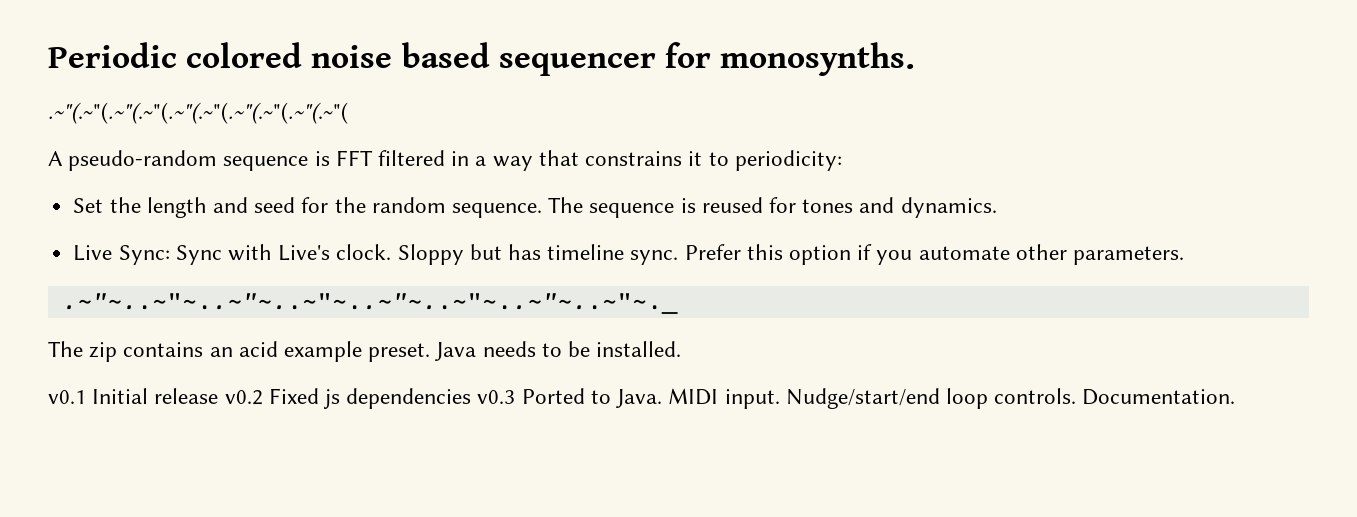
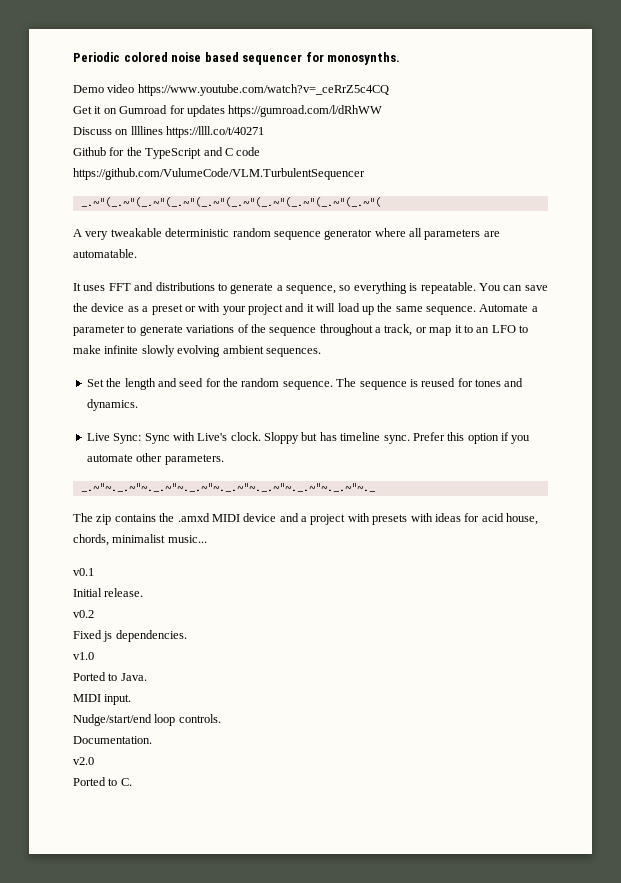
[48,102,348,124] [48,150,842,171] .~"(.~"(.~"(.~"(.~"(.~"(.~"(.~"(.~"(.~"( // A pseudo-random sequence is FFT filtered in a way that constrains it to periodicity: -> [73,84,389,96] [73,105,383,117] [73,126,265,138] [73,147,261,159] [73,168,365,180] [80,197,381,207] [73,228,500,240] [73,249,137,258] [73,282,548,294] [73,303,538,315] [73,324,528,336] [73,345,321,357] Demo video https://www.youtube.com/watch?v=_ceRrZ5c4CQ // Get it on Gumroad for updates https://gumroad.com/l/dRhWW // Discuss on llllines https://llll.co/t/40271 // Github for the TypeScript and C code https://github.com/VulumeCode/VLM.TurbulentSequencer // _.~"(_.~"(_.~"(_.~"(_.~"(_.~"(_.~"(_.~"(_.~"(_.~"( // A very tweakable deterministic random sequence generator where all parameters are automatable. // It uses FFT and distributions to generate a sequence, so everything is repeatable. You can save the device as a preset or with your project and it will load up the same sequence. Automate a parameter to generate variations of the sequence throughout a track, or map it to an LFO to make infinite slowly evolving ambient sequences.
[61,293,678,314] .~"~..~"~..~"~..~"~..~"~..~"~..~"~..~"~._ -> [80,483,375,492] _.~"~._.~"~._.~"~._.~"~._.~"~._.~"~._.~"~._.~"~._
[209,341,682,362] an acid example preset. Java needs to be installed. -> [159,513,538,525] [73,534,207,546] the .amxd MIDI device and a project with presets with ideas for acid house, chords, minimalist music...
[92,388,219,404] Initial release -> [73,588,144,597] // Initial release. //
(263, 397) none -> (94, 614) //
[346,388,516,409] dependencies v0.3 -> [115,630,187,642] [73,652,94,660] dependencies. // v1.0 //
(663, 398) none -> (147, 677) //
(780, 399) none -> (132, 699) //
(1077, 396) none -> (221, 718) //
(1236, 397) none -> [73,757,94,765] [73,777,132,786] // v2.0 // Ported to C.

